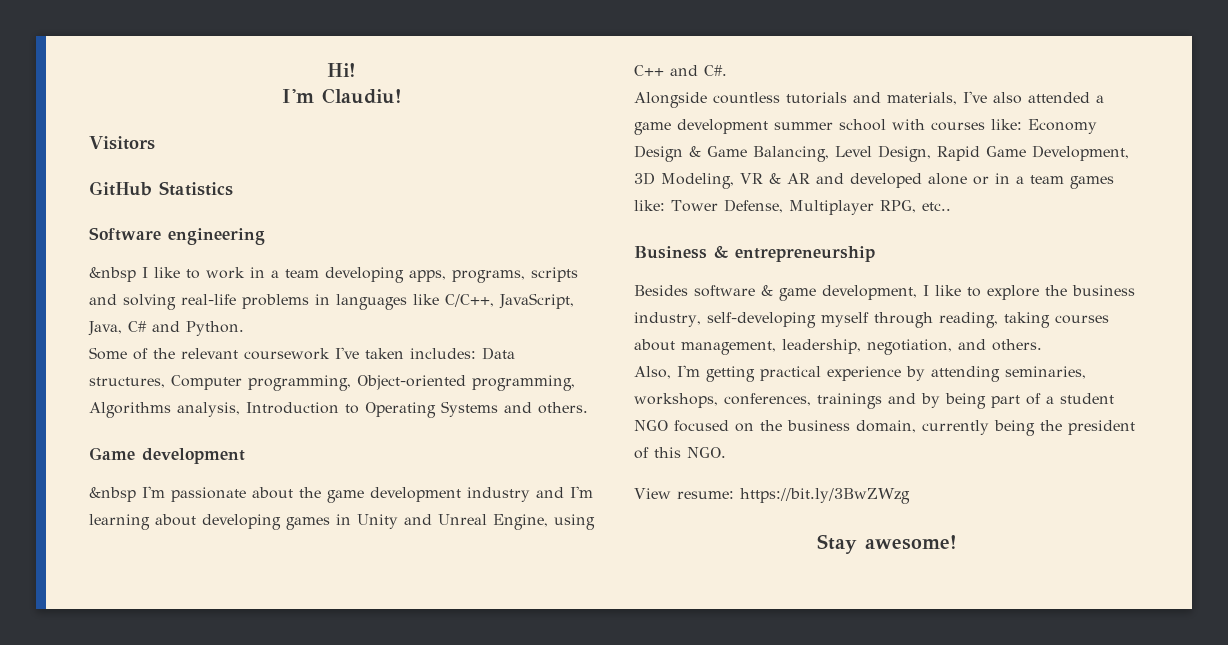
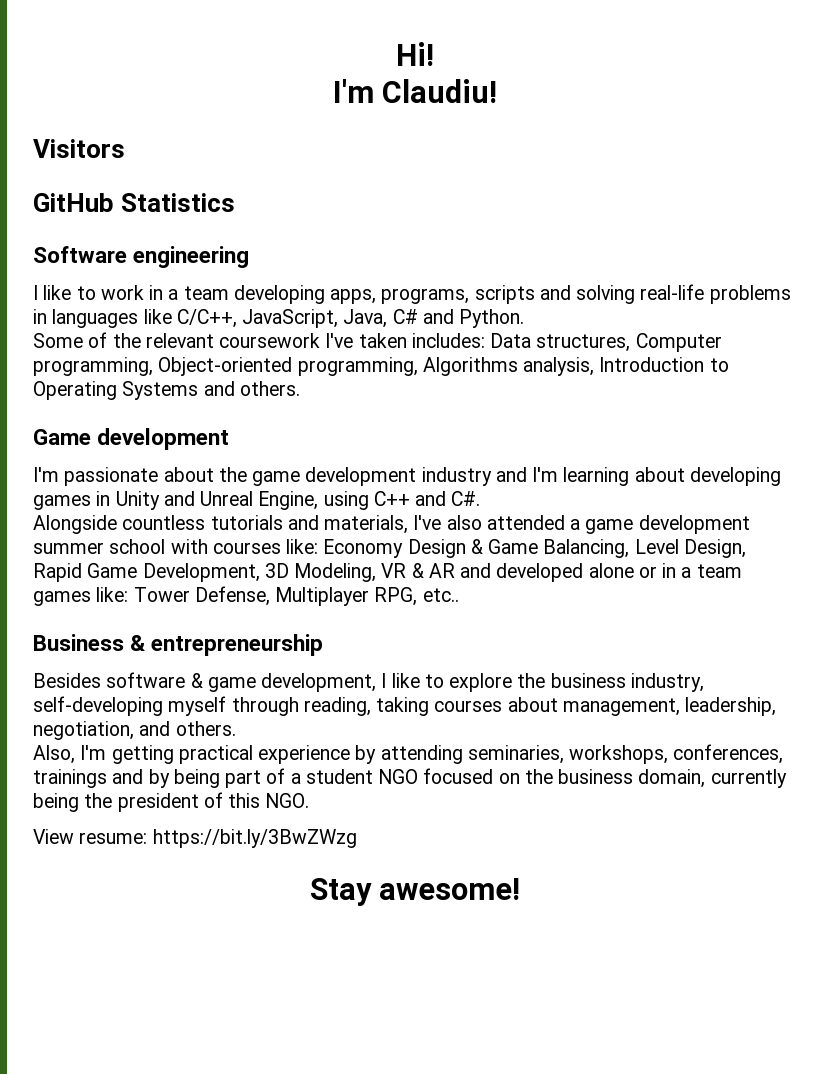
[89,267,136,282] &nbsp -> (250, 257) none
[89,487,136,502] &nbsp -> (230, 439) none

